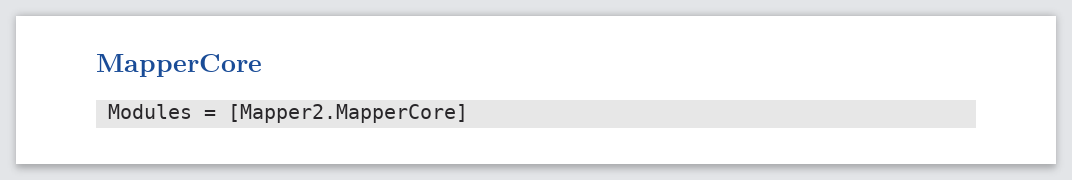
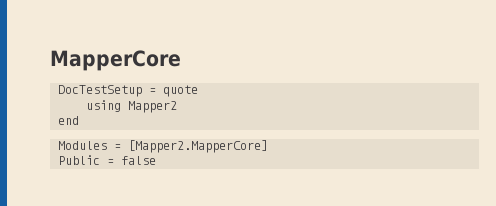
(262, 65) none -> [57,85,198,97] [85,100,177,113] [57,116,79,125] // DocTestSetup = quote // using Mapper2 // end
(469, 113) none -> [57,155,156,165] // Public = false

